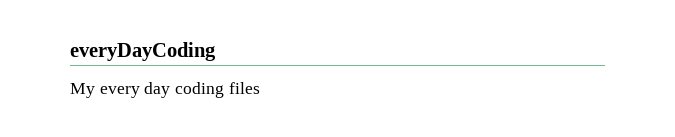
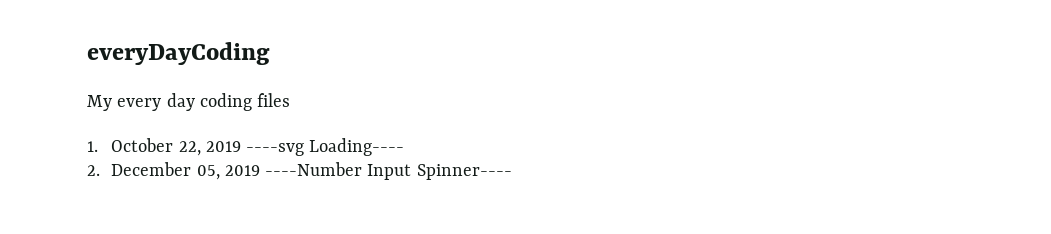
(260, 88) none -> [87,138,405,156] [87,162,512,180] // 1. October 22, 2019 ----svg Loading---- // 2. December 05, 2019 ----Number Input Spinner----

